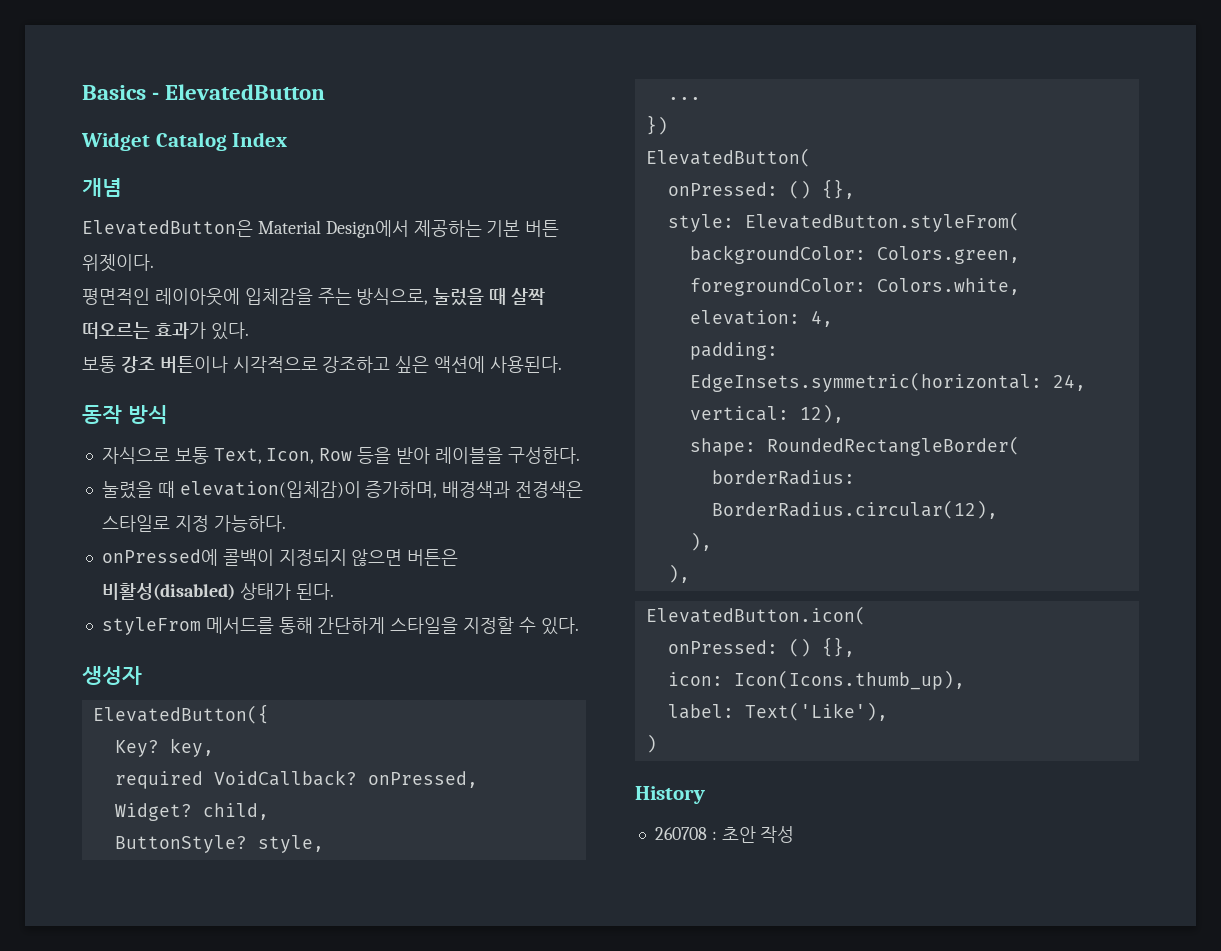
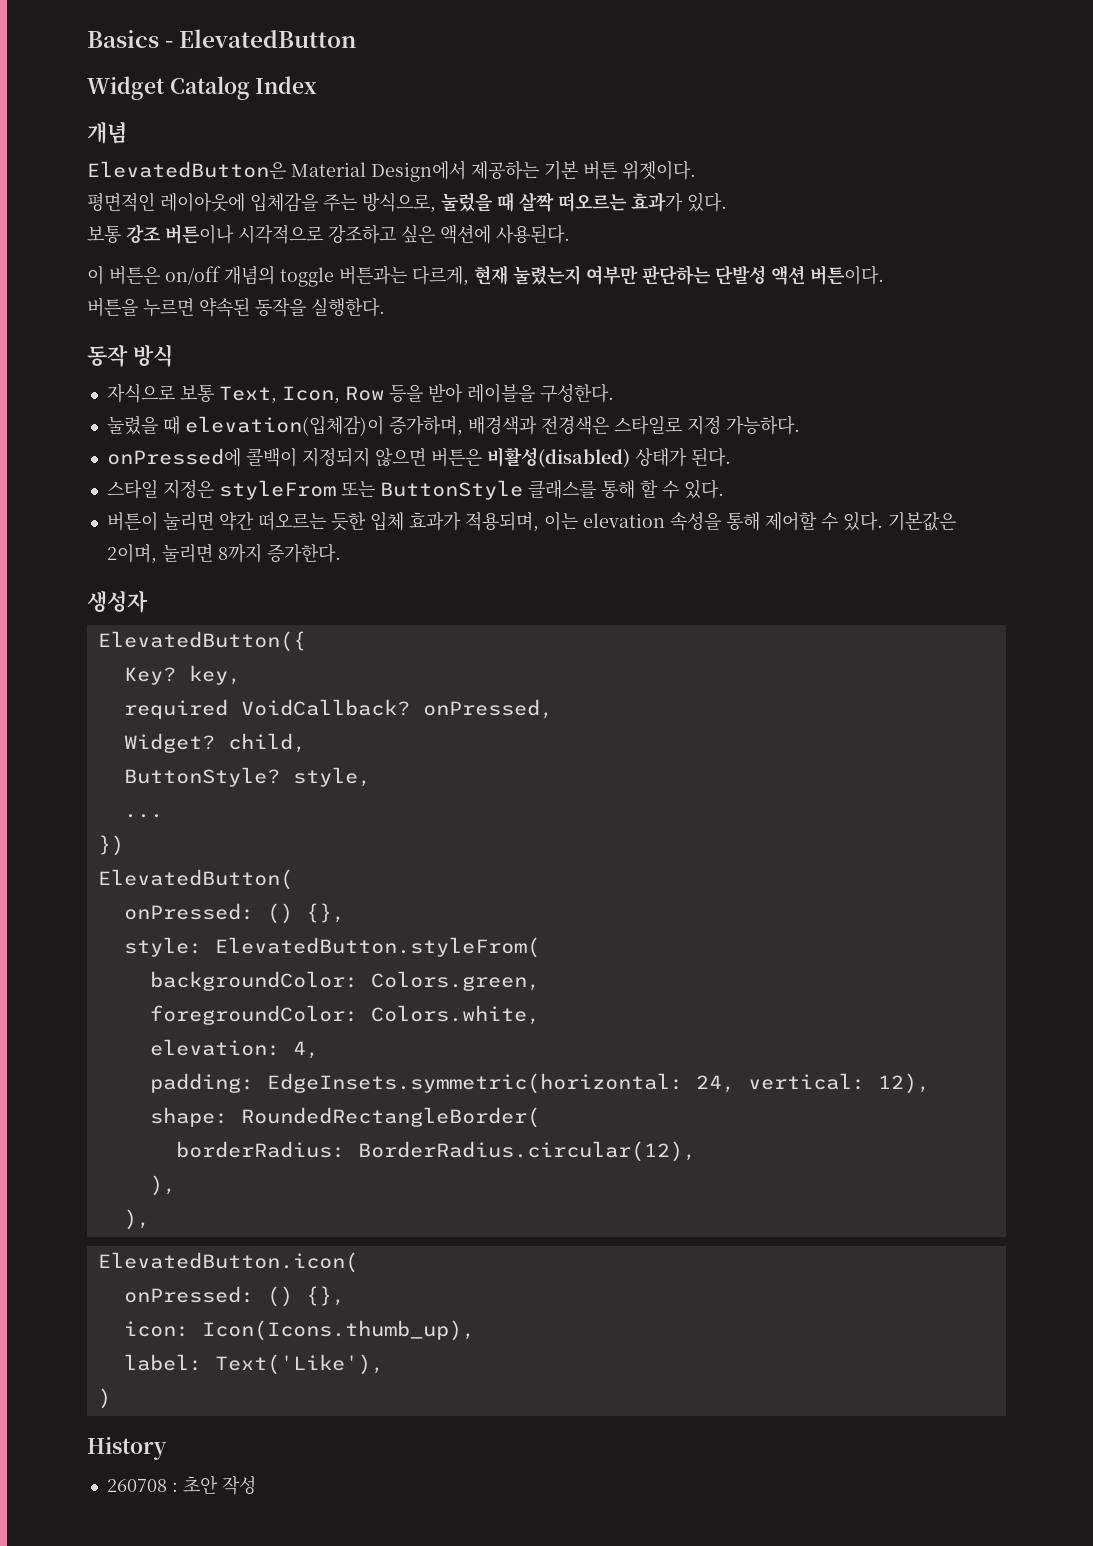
(563, 364) none -> [87,265,884,287] [87,297,385,317] // 이 버튼은 on/off 개념의 toggle 버튼과는 다르게, 현재 눌렸는지 여부만 판단하는 단발성 액션 버튼이다. // 버튼을 누르면 약속된 동작을 실행한다.
[101,617,579,635] styleFrom 메서드를 통해 간단하게 스타일을 지정할 수 있다. -> [106,479,724,500] [106,511,956,532] [106,543,341,564] 스타일 지정은 styleFrom 또는 ButtonStyle 클래스를 통해 할 수 있다. // 버튼이 눌리면 약간 떠오르는 듯한 입체 효과가 적용되며, 이는 elevation 속성을 통해 제어할 수 있다. 기본값은 2이며, 눌리면 8까지 증가한다.

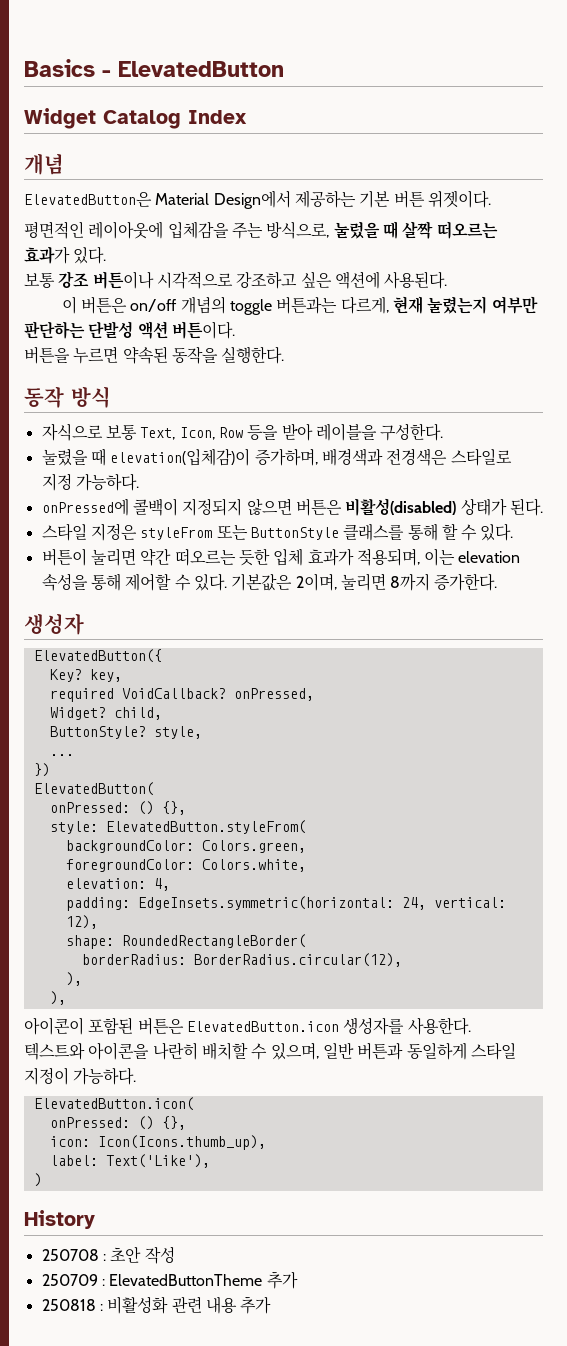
(150, 1219) none -> [24,1017,471,1035] [24,1042,516,1060] [24,1067,137,1085] // 아이콘이 포함된 버튼은 ElevatedButton.icon 생성자를 사용한다. // 텍스트와 아이콘을 나란히 배치할 수 있으며, 일반 버튼과 동일하게 스타일 지정이 가능하다.
[106,1479,167,1492] 260708 -> [41,1249,99,1261] 250708
(256, 1485) none -> [41,1271,298,1289] [41,1296,272,1314] // 250709 : ElevatedButtonTheme 추가 // 250818 : 비활성화 관련 내용 추가

